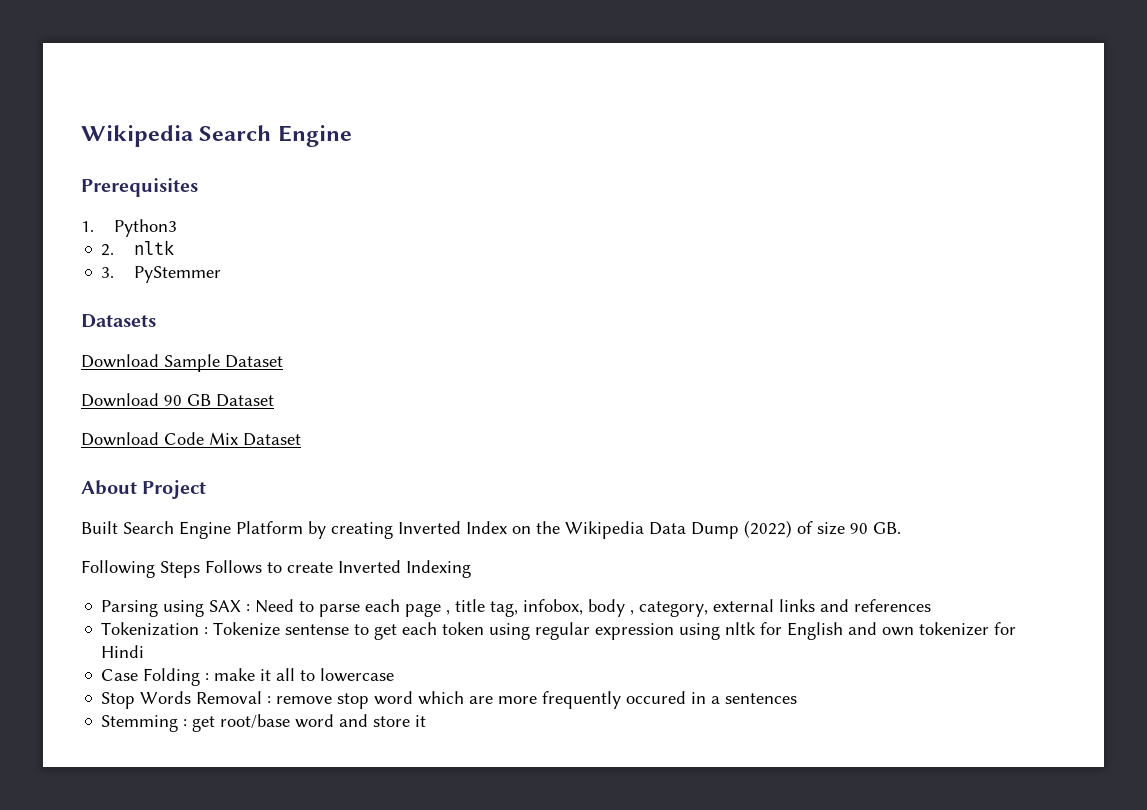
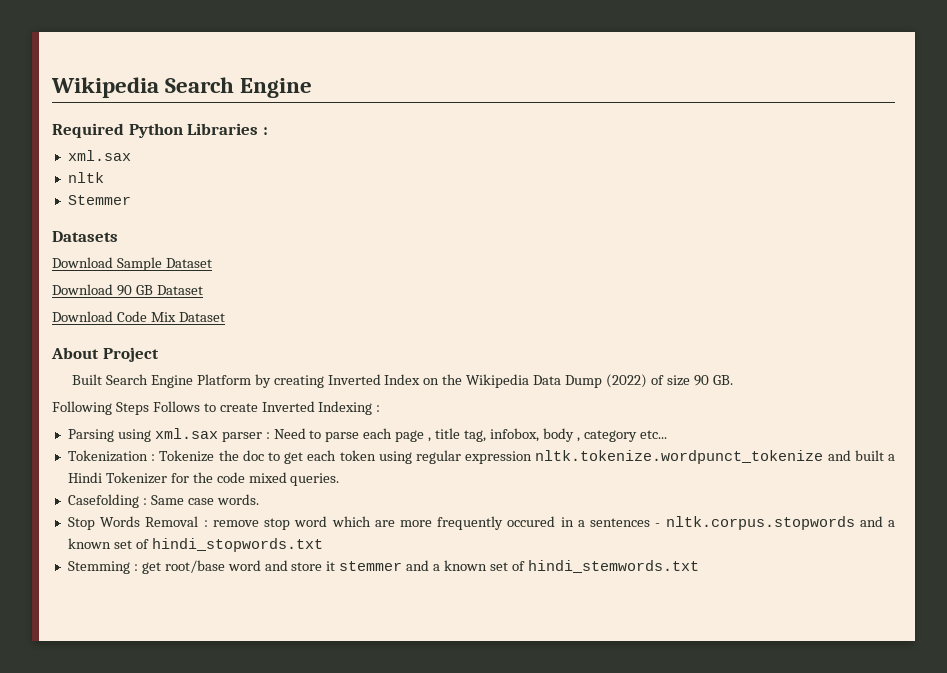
[81,178,198,197] [81,219,177,237] [101,244,115,256] Prerequisites // 1. Python3 // 2. -> [52,123,268,138] [67,150,131,161] Required Python Libraries : // xml.sax //
[101,266,222,283] 3. PyStemmer -> [67,195,131,205] Stemmer
(471, 569) none -> [376,405,381,412] :
[209,600,242,612] SAX -> [154,428,262,442] xml.sax parser
[639,599,932,617] category, external links and references -> [583,430,667,442] category etc...
[285,624,350,635] sentense -> [218,450,264,461] the doc
[679,622,1017,640] [101,645,145,658] [101,668,395,686] using nltk for English and own tokenizer for Hindi // Case Folding : make it all to lowercase -> [535,450,895,464] [67,472,340,486] [67,494,259,508] nltk.tokenize.wordpunct_tokenize and built a Hindi Tokenizer for the code mixed queries. // Casefolding : Same case words.
(798, 698) none -> [655,516,896,530] [67,538,323,552] - nltk.corpus.stopwords and a known set of hindi_stopwords.txt
(427, 721) none -> [339,560,699,573] stemmer and a known set of hindi_stemwords.txt

